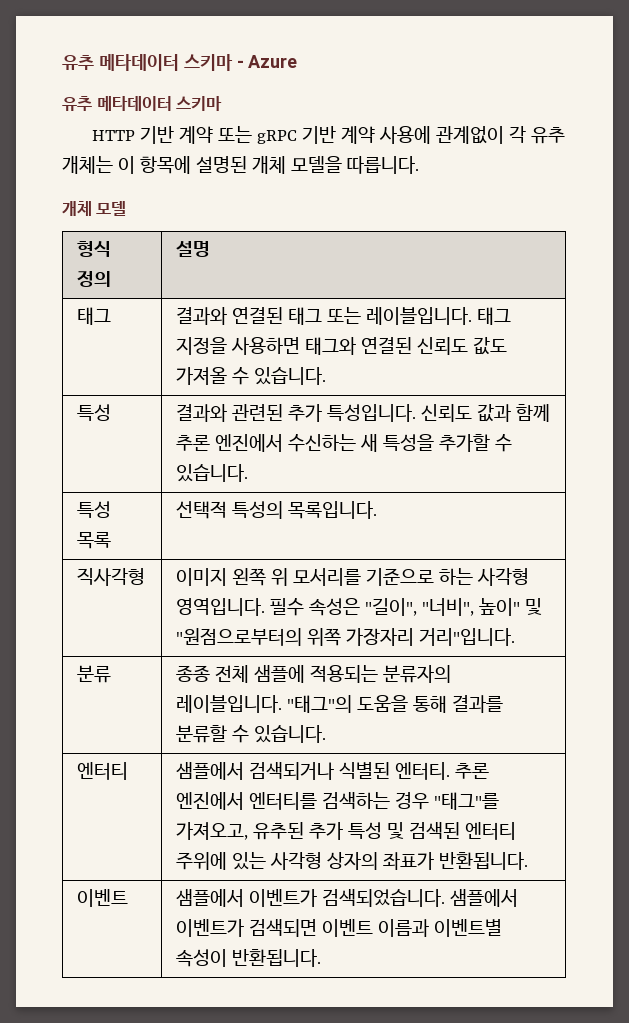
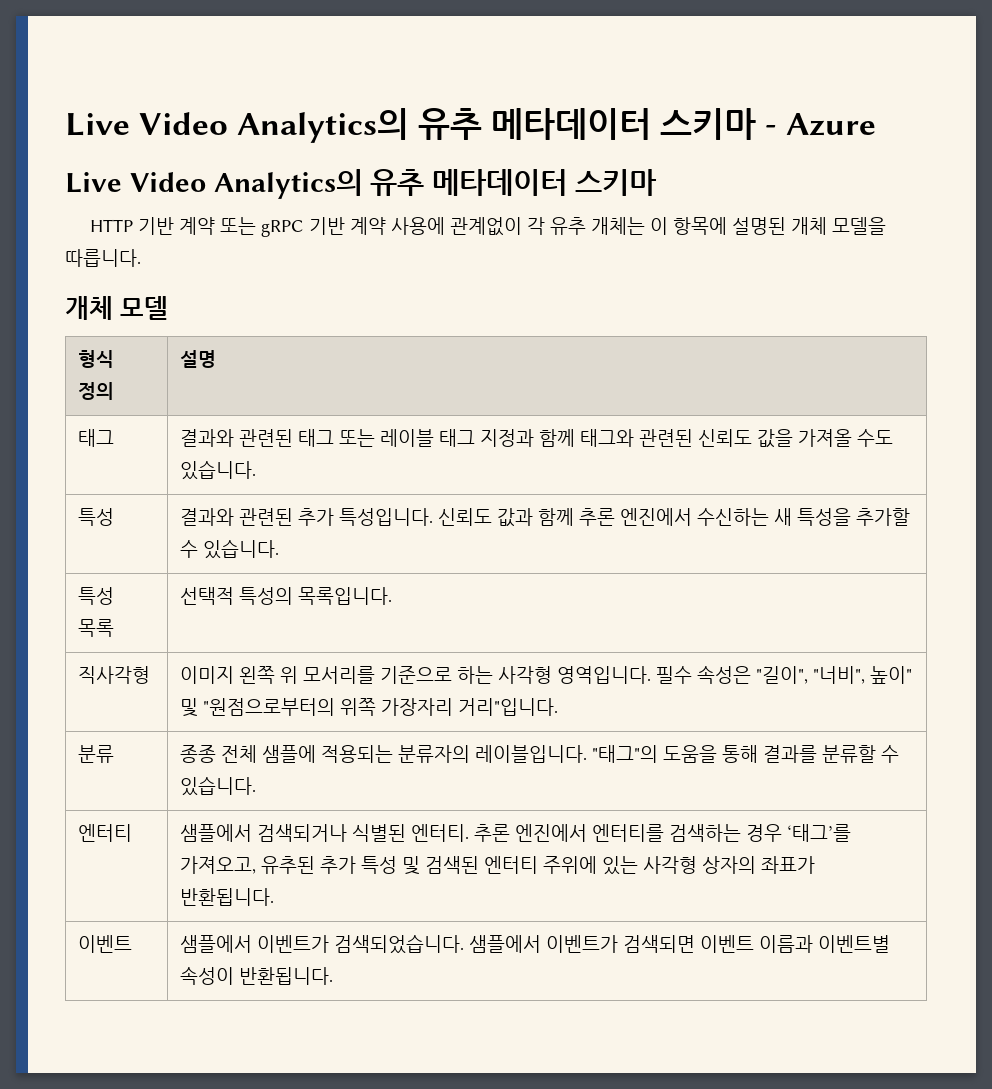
(62, 62) none -> [65,108,410,143] Live Video Analytics의
(298, 61) none -> [65,169,363,199] Live Video Analytics의
[231,307,283,324] 연결된 -> [239,429,294,447] 관련된
[365,307,511,325] [175,337,507,355] [175,367,249,385] 레이블입니다. 태그 지정을 사용하면 태그와 연결된 신뢰도 값도 가져올 수 -> [380,429,894,448] 레이블 태그 지정과 함께 태그와 관련된 신뢰도 값을 가져올 수도
[433,792,499,810] "태그"를 -> [787,824,852,842] ‘태그’를

